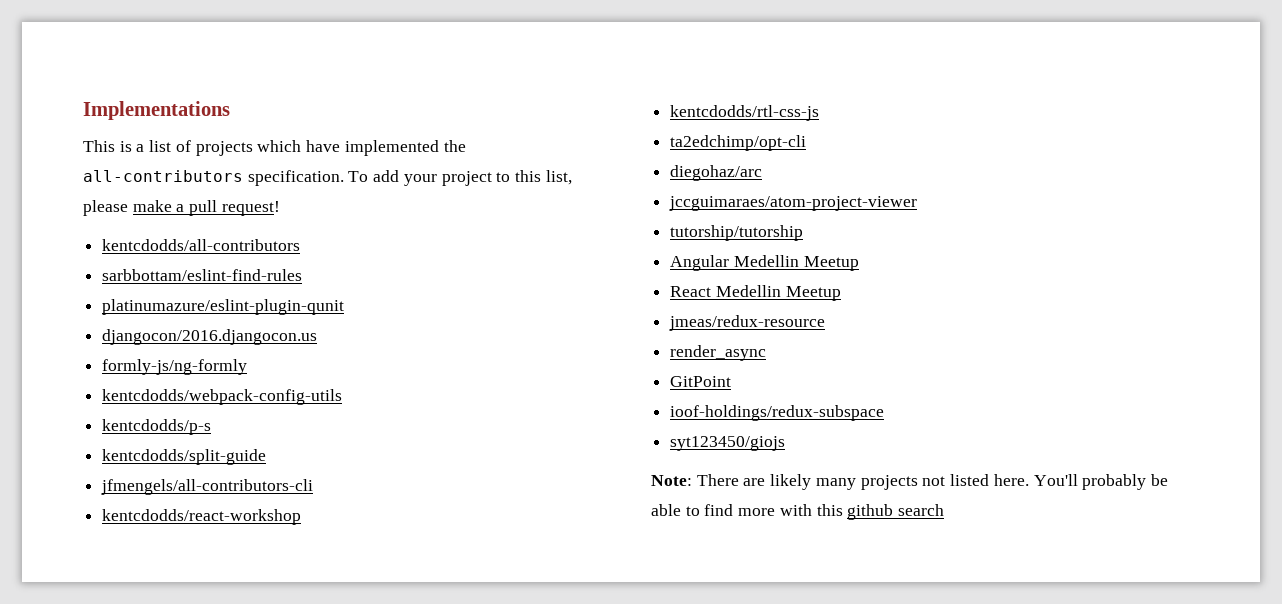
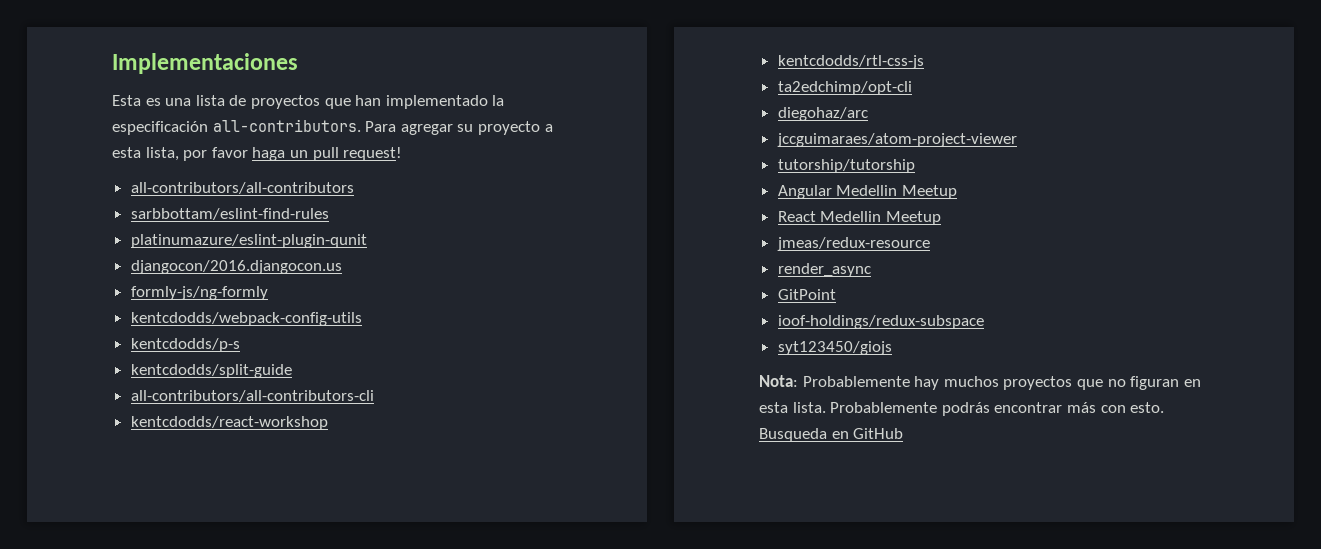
[83,101,230,120] [83,140,466,156] [83,170,572,186] [83,200,185,216] Implementations // This is a list of projects which have implemented the all-contributors specification. To add your project to this list, please make a -> [112,53,298,74] [112,95,505,109] [112,119,553,135] [112,147,308,161] Implementaciones // Esta es una lista de proyectos que han implementado la especificación all-contributors. Para agregar su proyecto a esta lista, por favor haga un
[102,239,301,251] kentcdodds/all-contributors -> [130,182,354,194] all-contributors/all-contributors
[101,479,314,495] jfmengels/all-contributors-cli -> [130,390,374,402] all-contributors/all-contributors-cli
[651,474,1168,490] [651,504,945,520] Note: There are likely many projects not listed here. You'll probably be able to find more with this github search -> [759,375,1201,390] [759,402,1165,416] [759,428,904,442] Nota: Probablemente hay muchos proyectos que no figuran en esta lista. Probablemente podrás encontrar más con esto. Busqueda en GitHub

